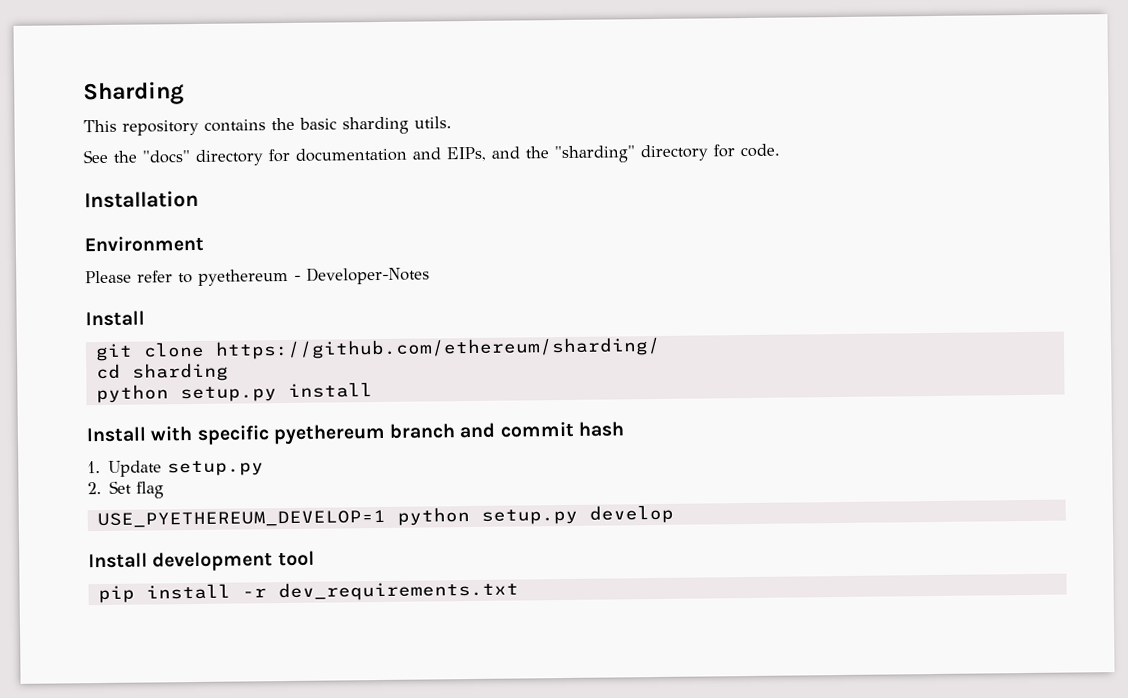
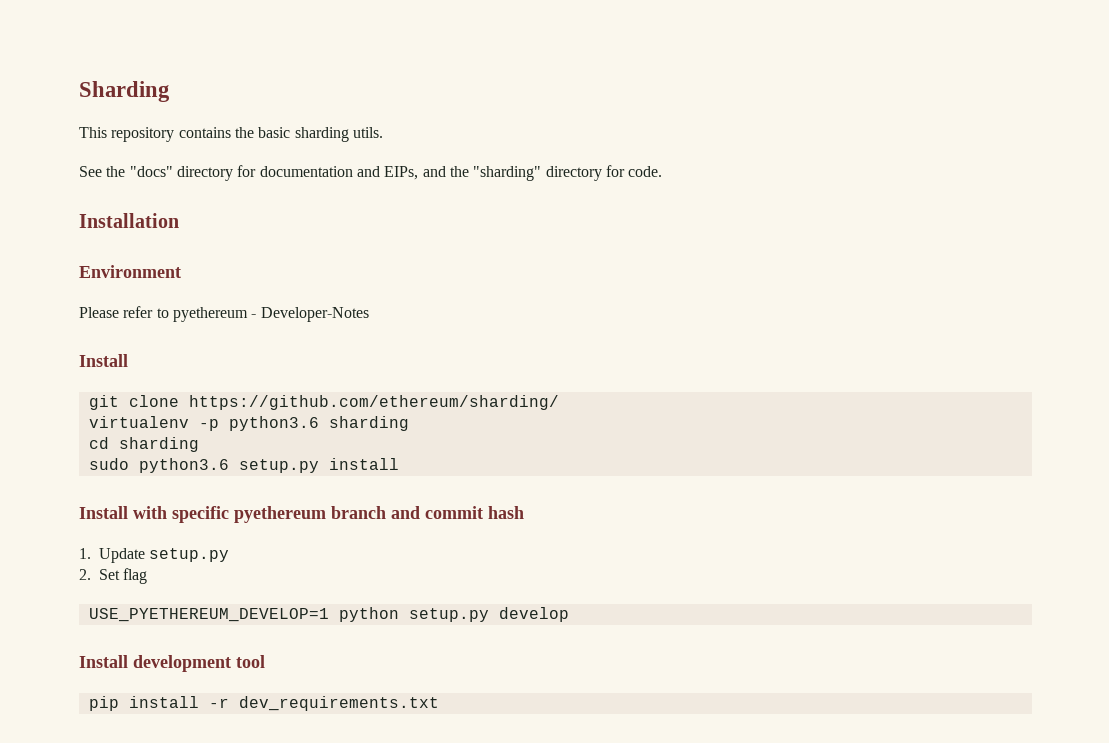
(661, 348) none -> [88,416,409,431] // virtualenv -p python3.6 sharding
[95,384,169,404] python -> [88,458,229,473] sudo python3.6

